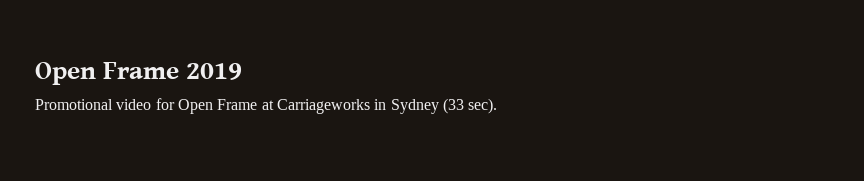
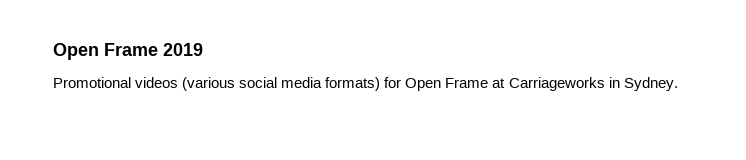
[116,99,152,110] video -> [135,77,381,91] videos (various social media formats)
[390,98,498,114] Sydney (33 sec). -> [623,77,678,91] Sydney.

